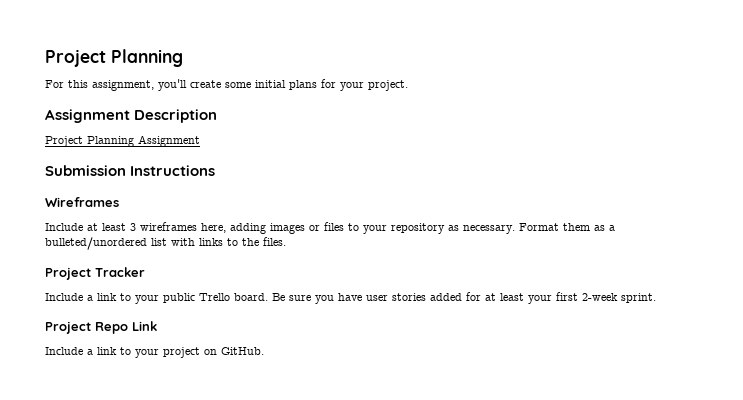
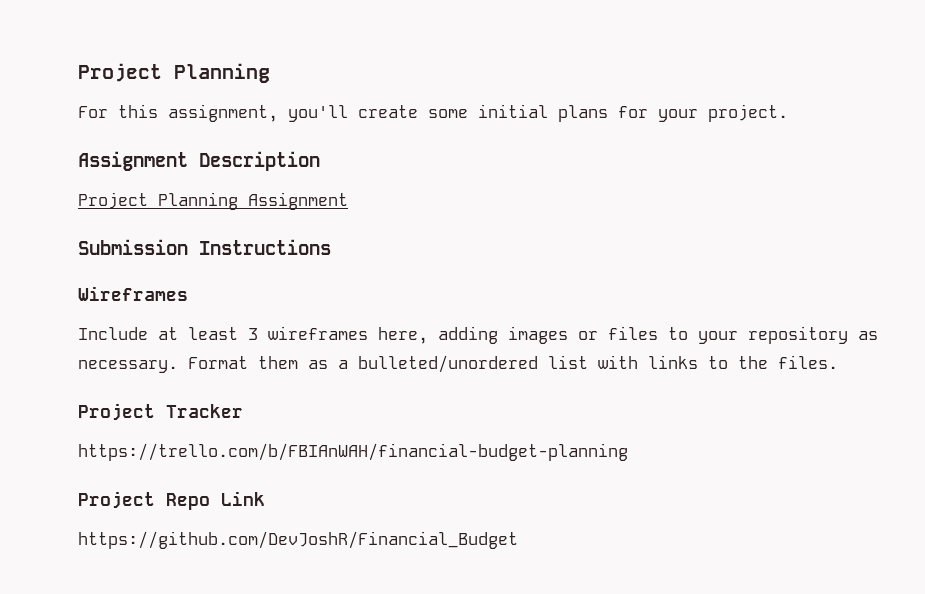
[45,292,656,304] [45,321,157,334] [45,347,264,358] Include a link to your public Trello board. Be sure you have user stories added for at least your first 2-week sprint. // Project Repo Link // Include a link to your project on GitHub. -> [78,443,628,461] [78,491,265,510] [78,531,518,549] https://trello.com/b/FBIAnWAH/financial-budget-planning // Project Repo Link // https://github.com/DevJoshR/Financial_Budget

